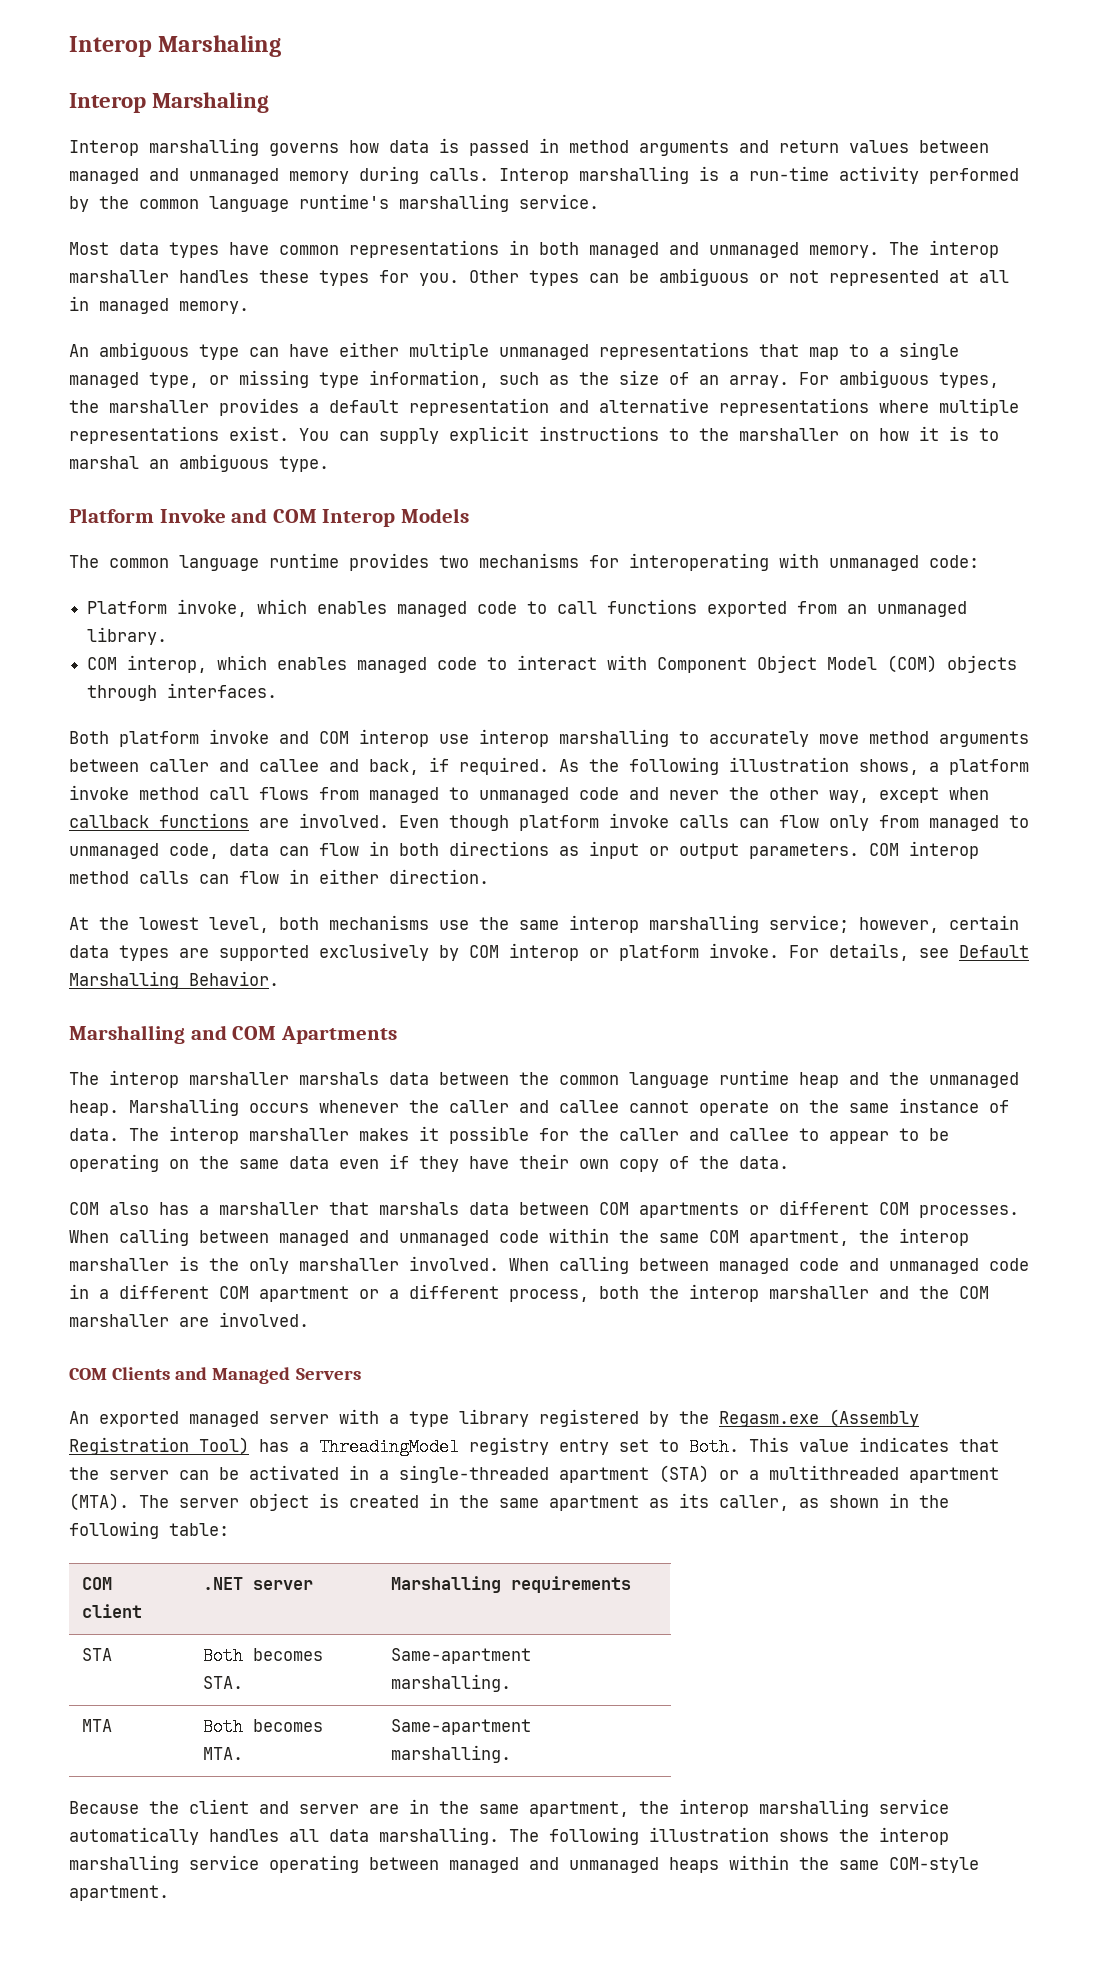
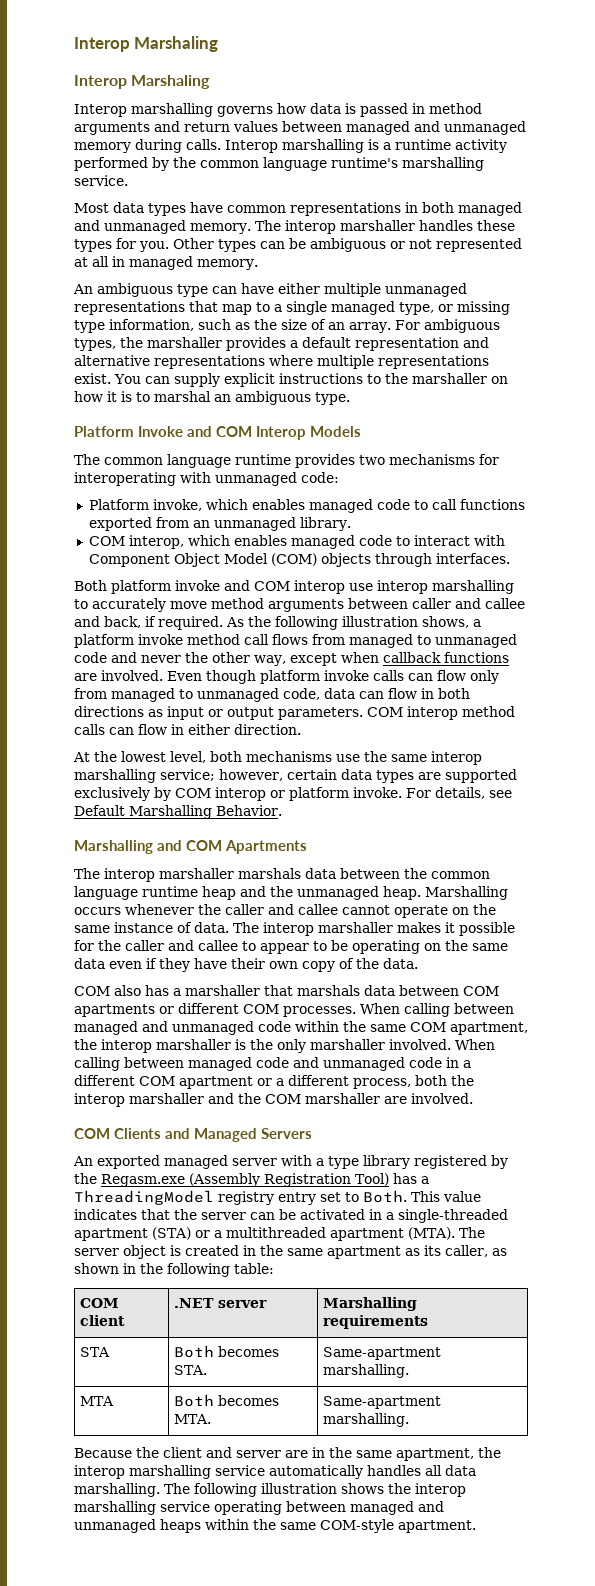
[749,166,829,181] run-time -> [395,139,451,150] runtime

